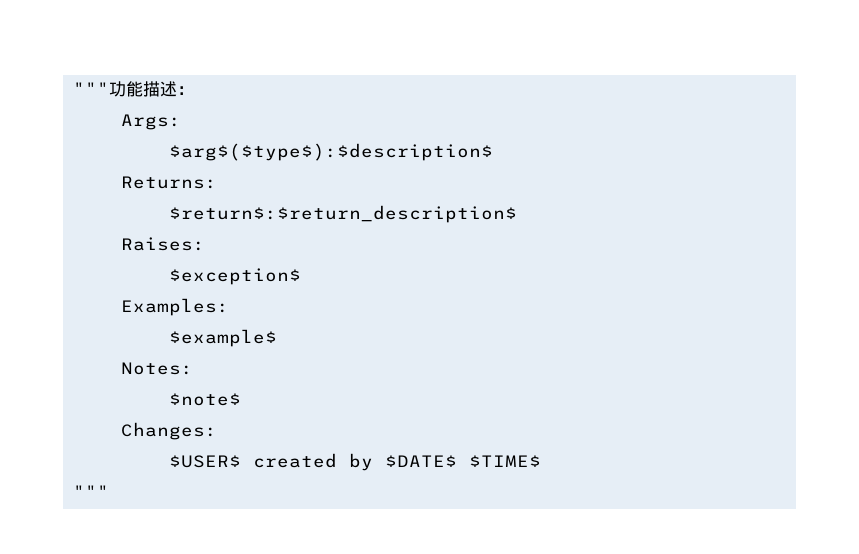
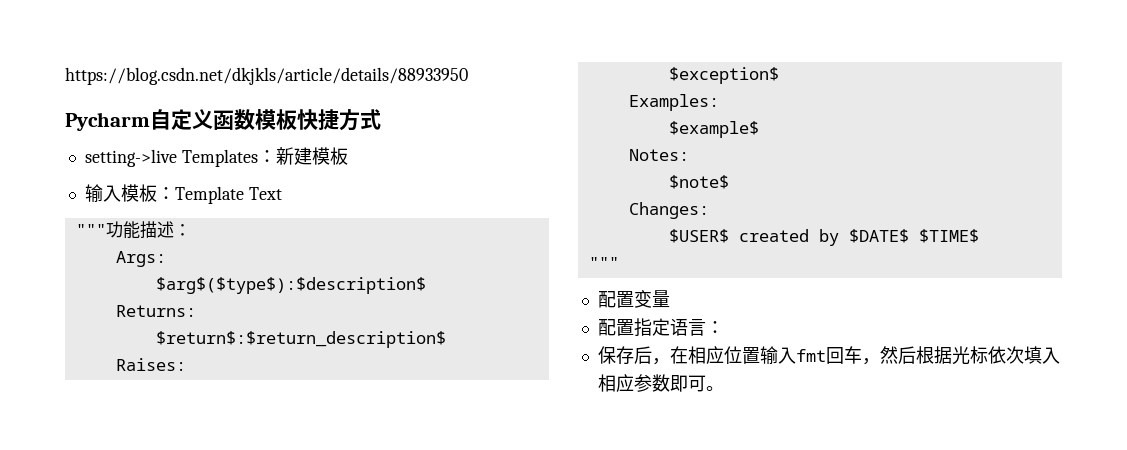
(73, 88) none -> [65,67,468,85] [65,109,381,131] [84,147,348,167] [84,184,282,204] https://blog.csdn.net/dkjkls/article/details/88933950 // Pycharm自定义函数模板快捷方式 // setting->live Templates：新建模板 // 输入模板：Template Text //
(110, 491) none -> [597,290,670,308] [597,318,724,337] [597,346,1060,365] [597,374,724,392] // 配置变量 // 配置指定语言： // 保存后，在相应位置输入fmt回车，然后根据光标依次填入相应参数即可。

